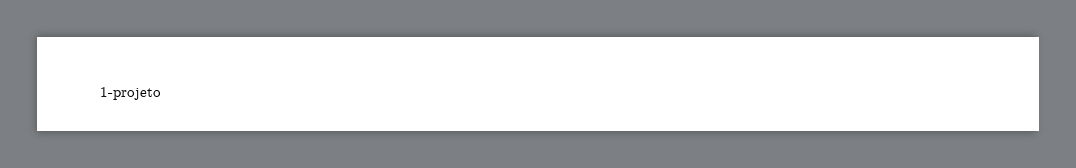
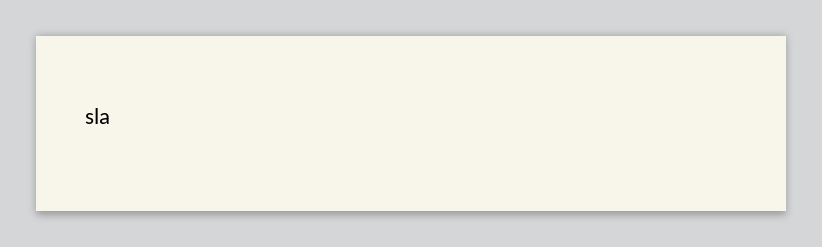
[100,87,161,100] 1-projeto -> [85,108,110,124] sla

